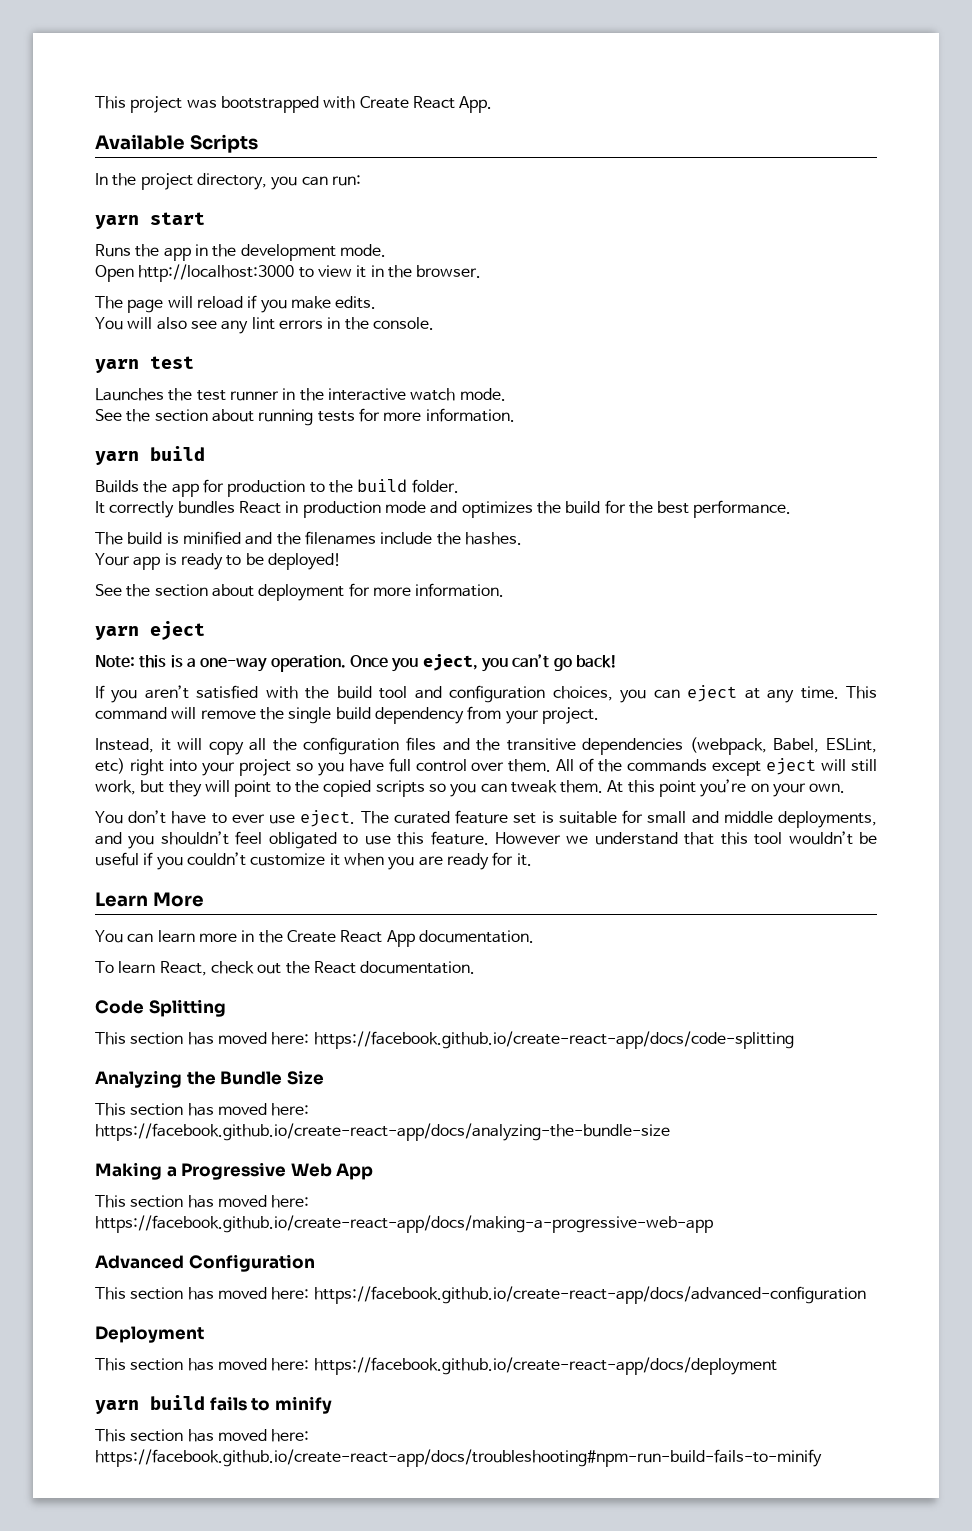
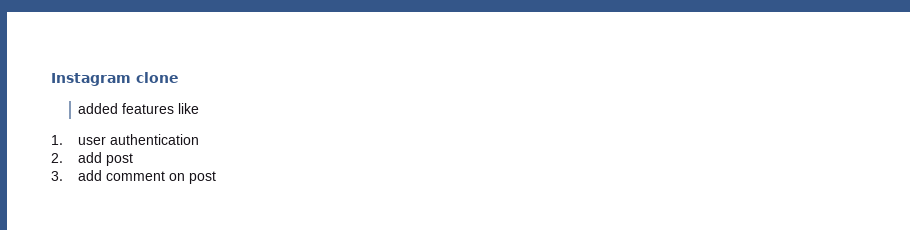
[95,96,493,113] [95,134,258,153] [95,173,361,190] [95,212,205,229] [95,244,386,261] [95,264,482,282] [95,295,377,313] [95,317,434,334] [95,356,194,373] [95,388,506,401] [95,408,515,426] [95,446,205,465] [95,479,459,497] [95,500,792,518] [95,531,522,545] [95,553,341,570] [95,583,505,601] [95,621,205,640] [95,654,617,672] [95,685,878,703] [95,706,599,724] [95,737,877,755] [95,758,877,776] [95,779,846,797] [95,810,877,828] [95,831,877,849] [95,852,532,870] [95,892,204,907] [95,930,534,947] [95,961,476,976] [95,999,226,1017] [95,1031,794,1049] [95,1070,324,1088] [95,1103,310,1116] [95,1123,670,1141] [95,1162,374,1180] [95,1195,310,1208] [95,1215,713,1233] [95,1254,315,1272] [95,1286,866,1304] [95,1326,204,1343] [95,1357,777,1375] [95,1395,332,1414] [95,1429,310,1442] [95,1449,822,1467] This project was bootstrapped with Create React App. // Available Scripts // In the project directory, you can run: // yarn start // Runs the app in the development mode. // Open http://localhost:3000 to view it in the browser. // The page will reload if you make edits. // You will also see any lint errors in the console. // yarn test // Launches the test runner in the interactive watch mode. // See the section about running tests for more information. // yarn build // Builds the app for production to the build folder. // It correctly bundles React in production mode and optimizes the build for the best performance. // The build is minified and the filenames include the hashes. // Your app is ready to be deployed! // See the section about deployment for more information. // yarn eject // Note: this is a one-way operation. Once you eject, you can’t go back! // If you aren’t satisfied with the build tool and configuration choices, you can eject at any time. This command will remove the single build dependency from your project. // Instead, it will copy all the configuration files and the transitive dependencies (webpack, Babel, ESLint, etc) right into your project so you have full control over them. All of the commands except eject will still work, but they will point to the copied scripts so you can tweak them. At this point you’re on your own. // You don’t have to ever use eject. The curated feature set is suitable for small and middle deployments, and you shouldn’t feel obligated to use this feature. However we understand that this tool wouldn’t be useful if you couldn’t customize it when you are ready for it. // Learn More // You can learn more in the Create React App documentation. // To learn React, check out the React documentation. // Code Splitting // This section has moved here: https://facebook.github.io/create-react-app/docs/code-splitting // Analyzing the Bundle Size // This section has moved here: https://facebook.github.io/create-react-app/docs/analyzing-the-bundle-size // Making a Progressive Web App // This section has moved here: https://facebook.github.io/create-react-app/docs/making-a-progressive-web-app // Advanced Configuration // This section has moved here: https://facebook.github.io/create-react-app/docs/advanced-configuration // Deployment // This section has moved here: https://facebook.github.io/create-react-app/docs/deployment // yarn build fails to minify // This section has moved here: https://facebook.github.io/create-react-app/docs/troubleshooting#npm-run-build-fails-to-minify -> [51,72,179,86] [78,103,200,114] [51,134,200,145] [51,152,134,166] [51,170,217,184] Instagram clone // added features like // 1. user authentication // 2. add post // 3. add comment on post

